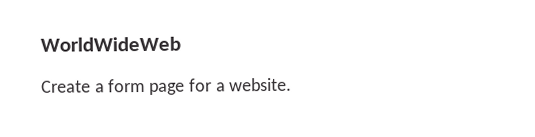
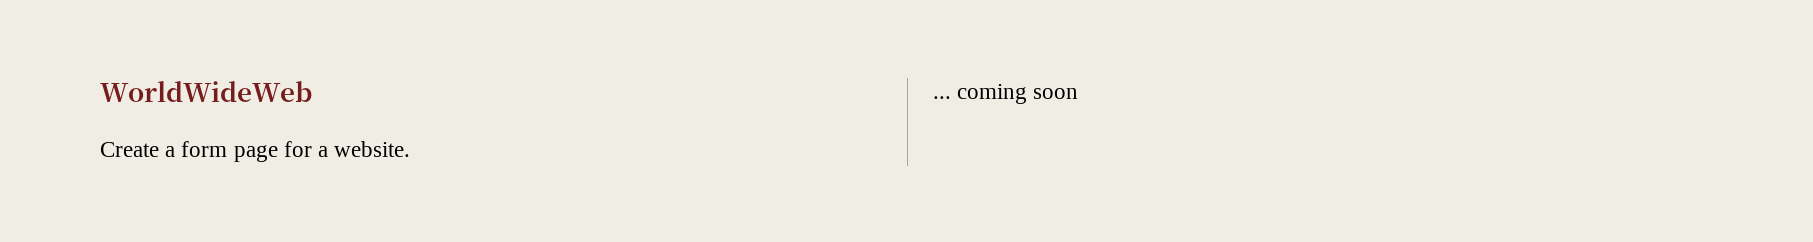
(293, 84) none -> [933,84,1079,104] // ... coming soon

